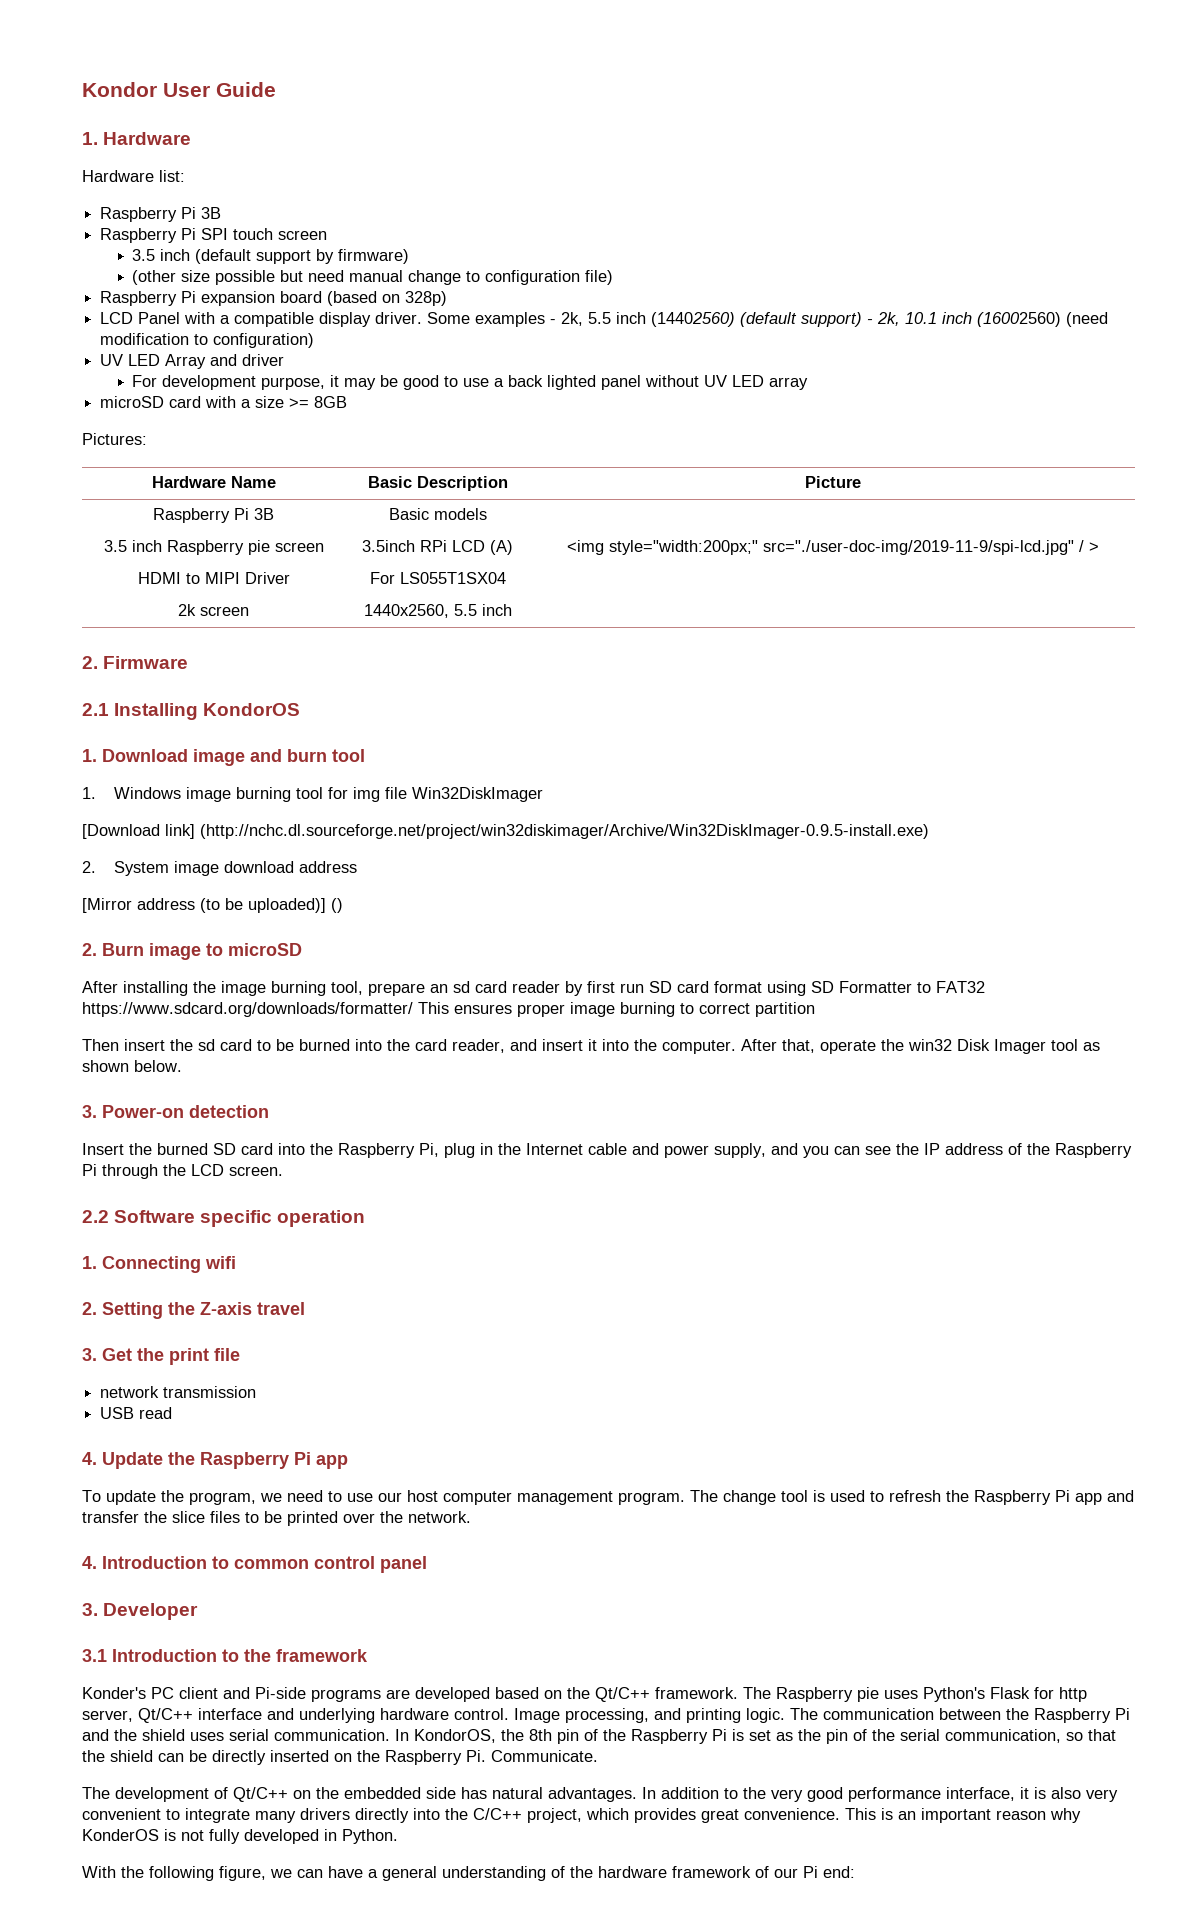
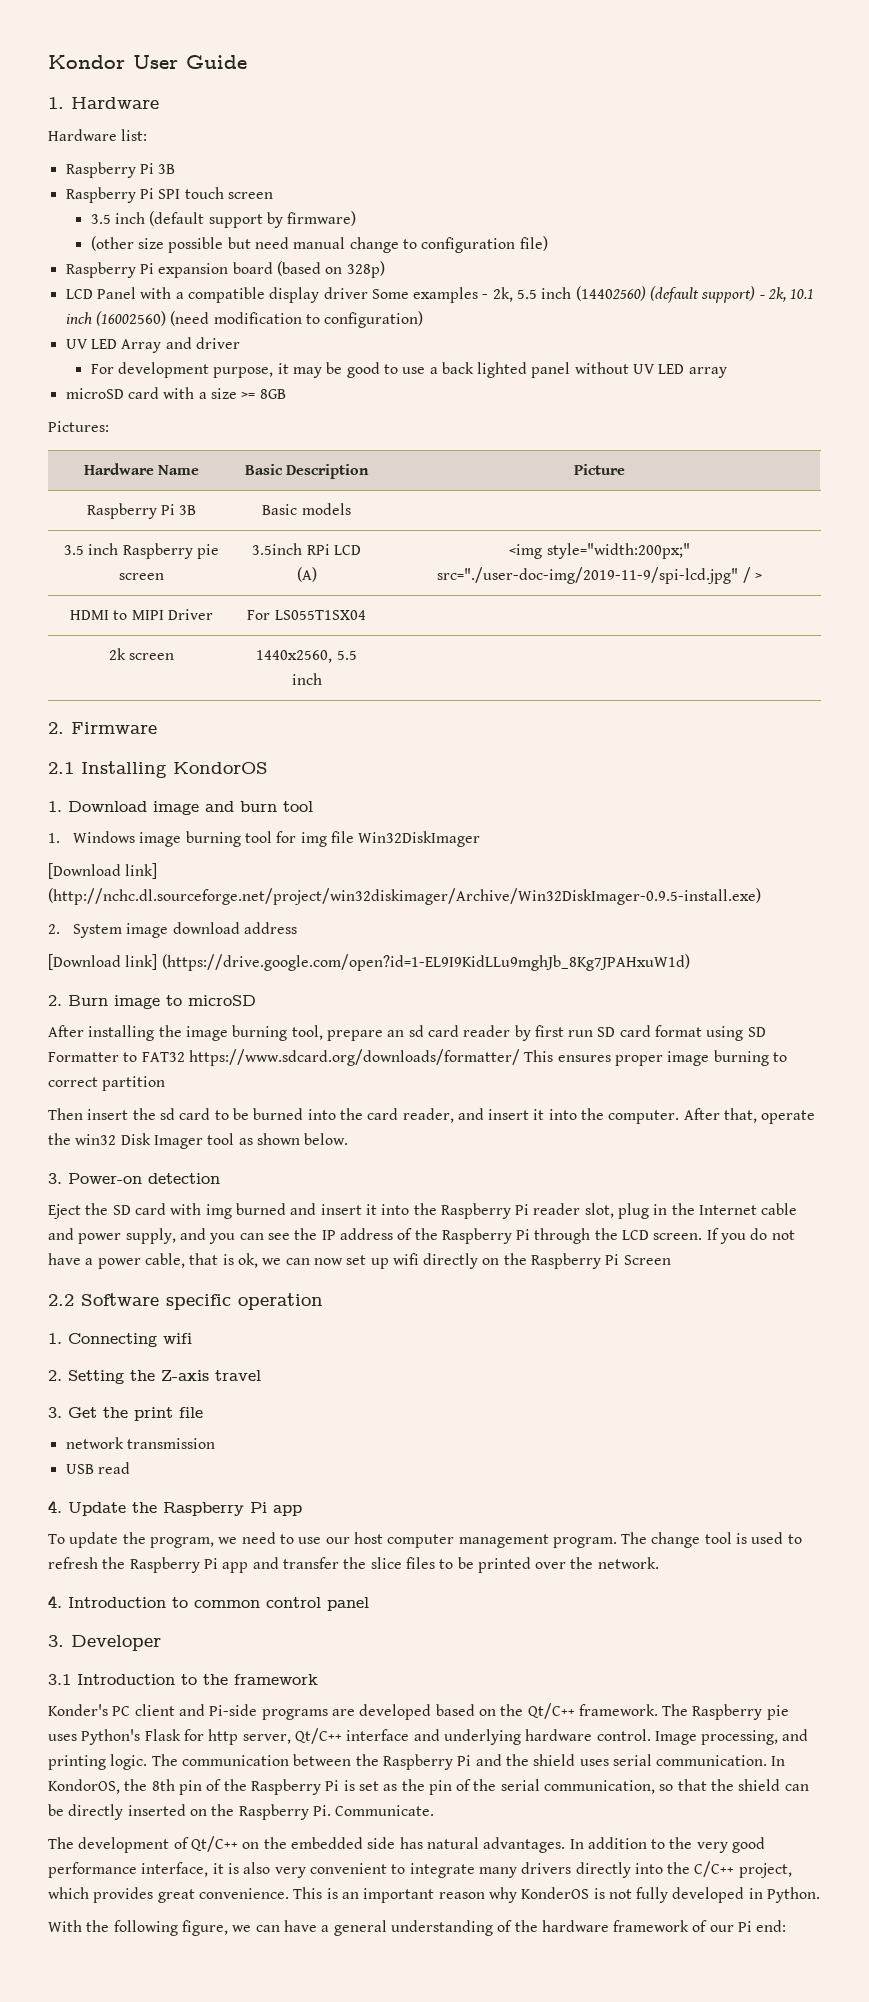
[375,312,423,324] driver. -> [323,287,368,299] driver
[82,898,343,913] [Mirror address (to be uploaded)] () -> [48,954,690,971] [Download link] (https://drive.google.com/open?id=1-EL9I9KidLLu9mghJb_8Kg7JPAHxuW1d)
[82,1143,439,1158] Insert the burned SD card into the Raspberry Pi, -> [48,1203,614,1219] Eject the SD card with img burned and insert it into the Raspberry Pi reader slot,
(283, 1171) none -> [706,1228,795,1244] [48,1253,671,1269] If you do not have a power cable, that is ok, we can now set up wifi directly on the Raspberry Pi Screen

